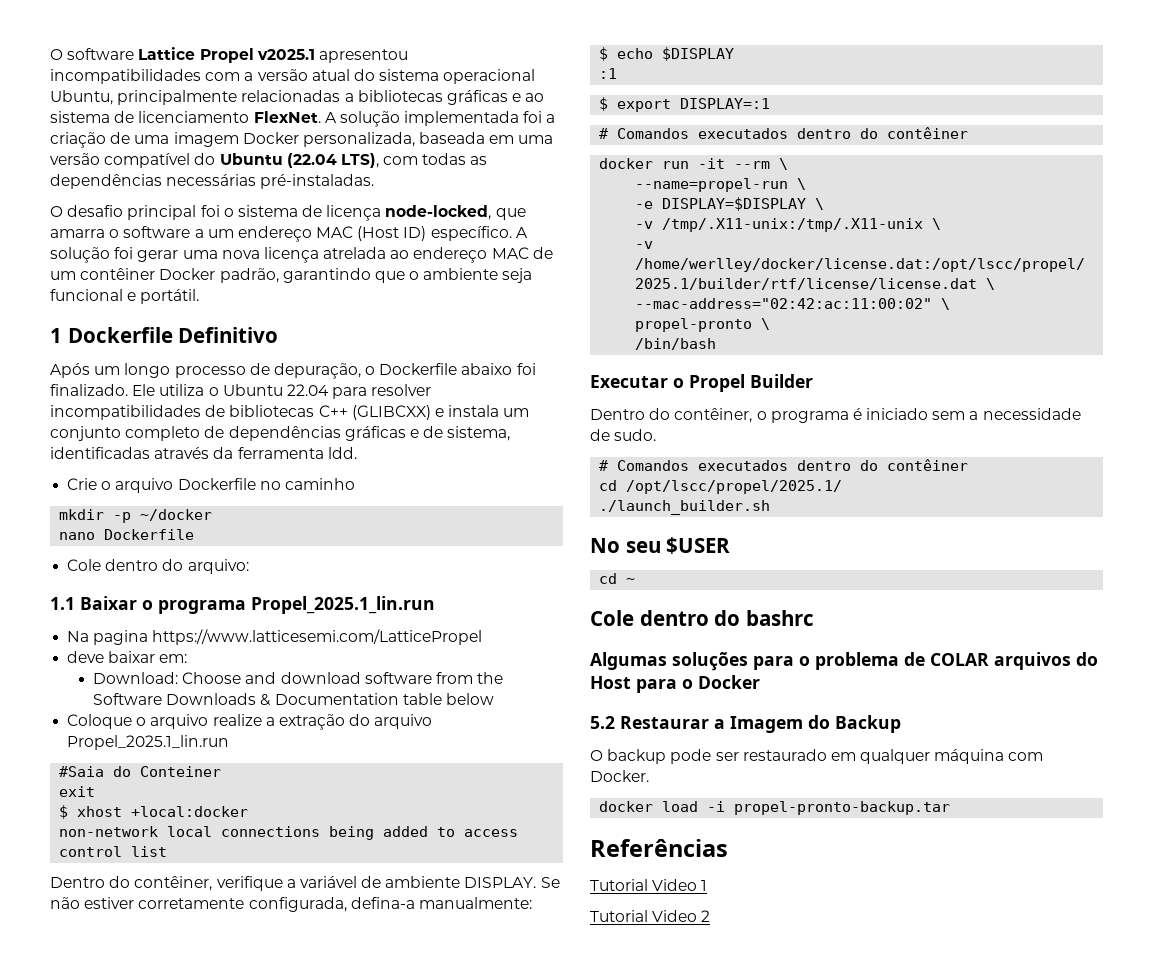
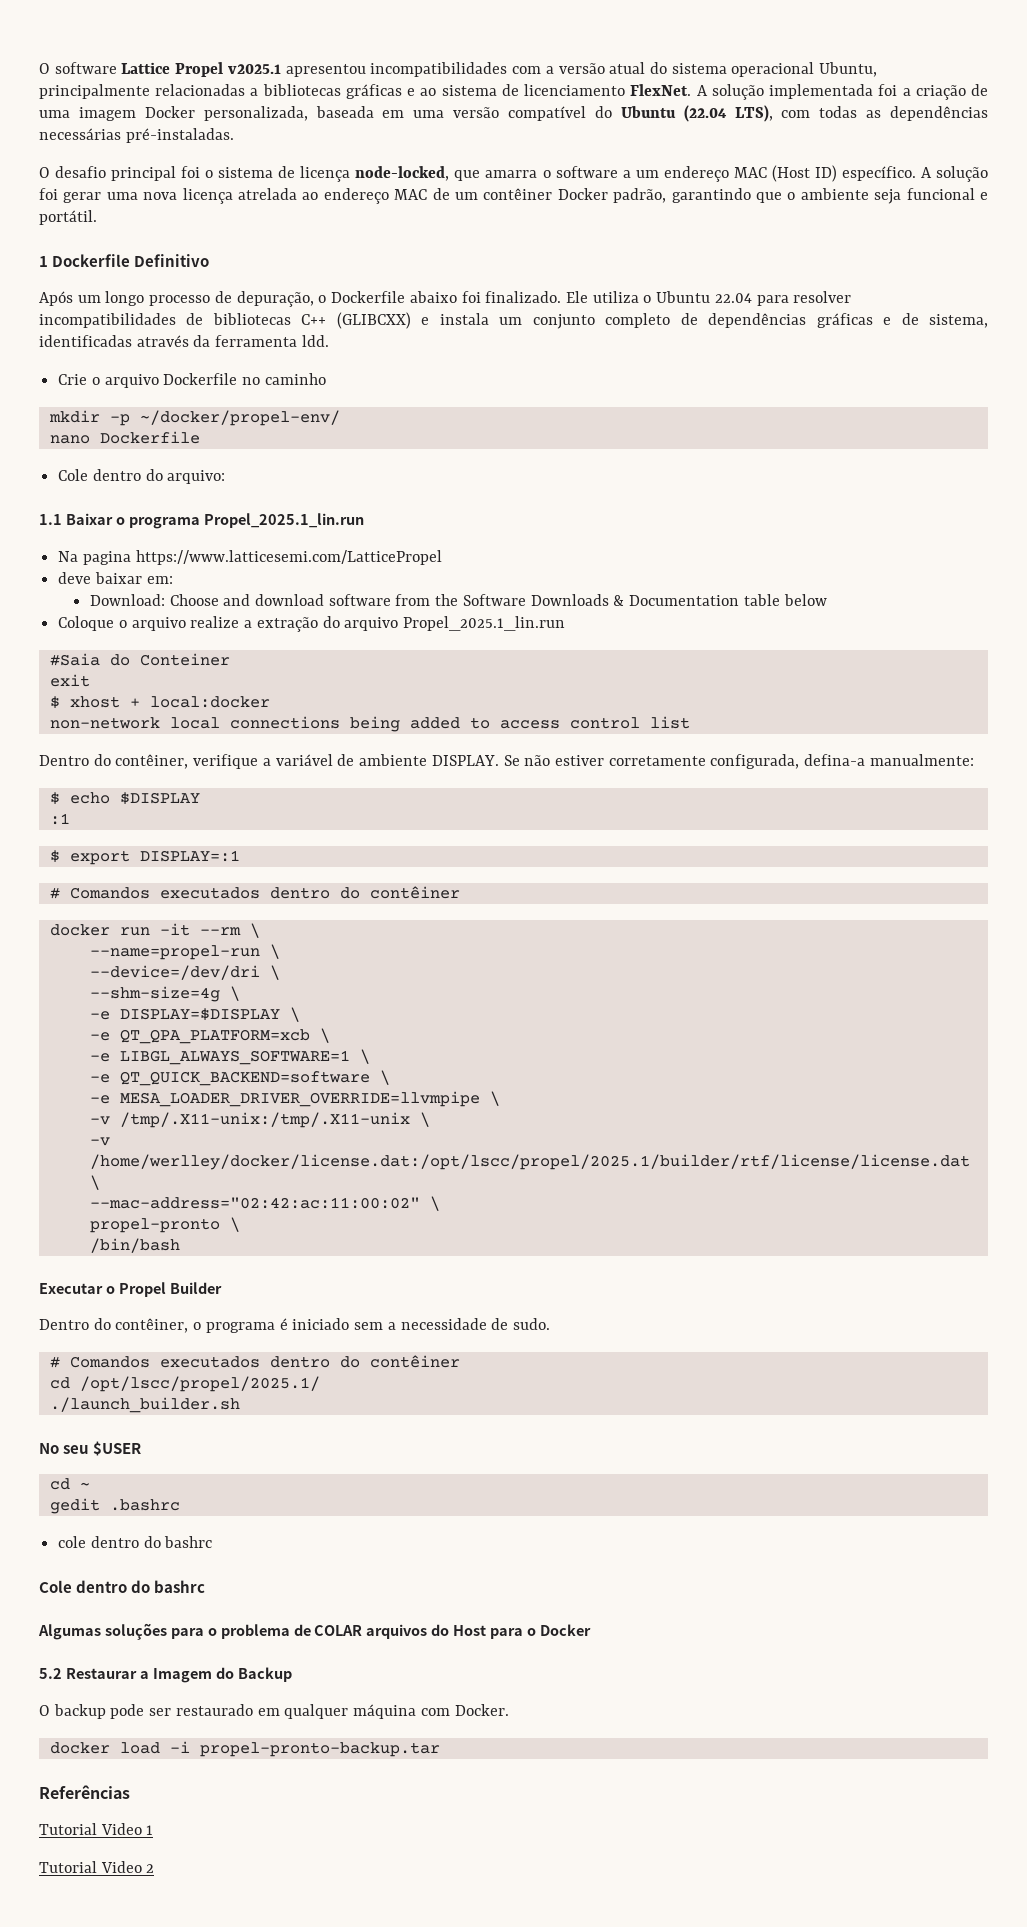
[140,509,213,521] ~/docker -> [139,410,340,426] ~/docker/propel-env/
[131,806,249,817] +local:docker -> [129,696,270,708] + local:docker
(807, 184) none -> [89,965,280,980] [89,986,240,1002] // --device=/dev/dri \ // --shm-size=4g \
(825, 204) none -> [89,1028,330,1044] [89,1049,370,1065] [89,1070,390,1086] [89,1091,500,1107] // -e QT_QPA_PLATFORM=xcb \ // -e LIBGL_ALWAYS_SOFTWARE=1 \ // -e QT_QUICK_BACKEND=software \ // -e MESA_LOADER_DRIVER_OVERRIDE=llvmpipe \
(636, 581) none -> [49,1498,180,1514] [58,1536,213,1548] // gedit .bashrc // cole dentro do bashrc

